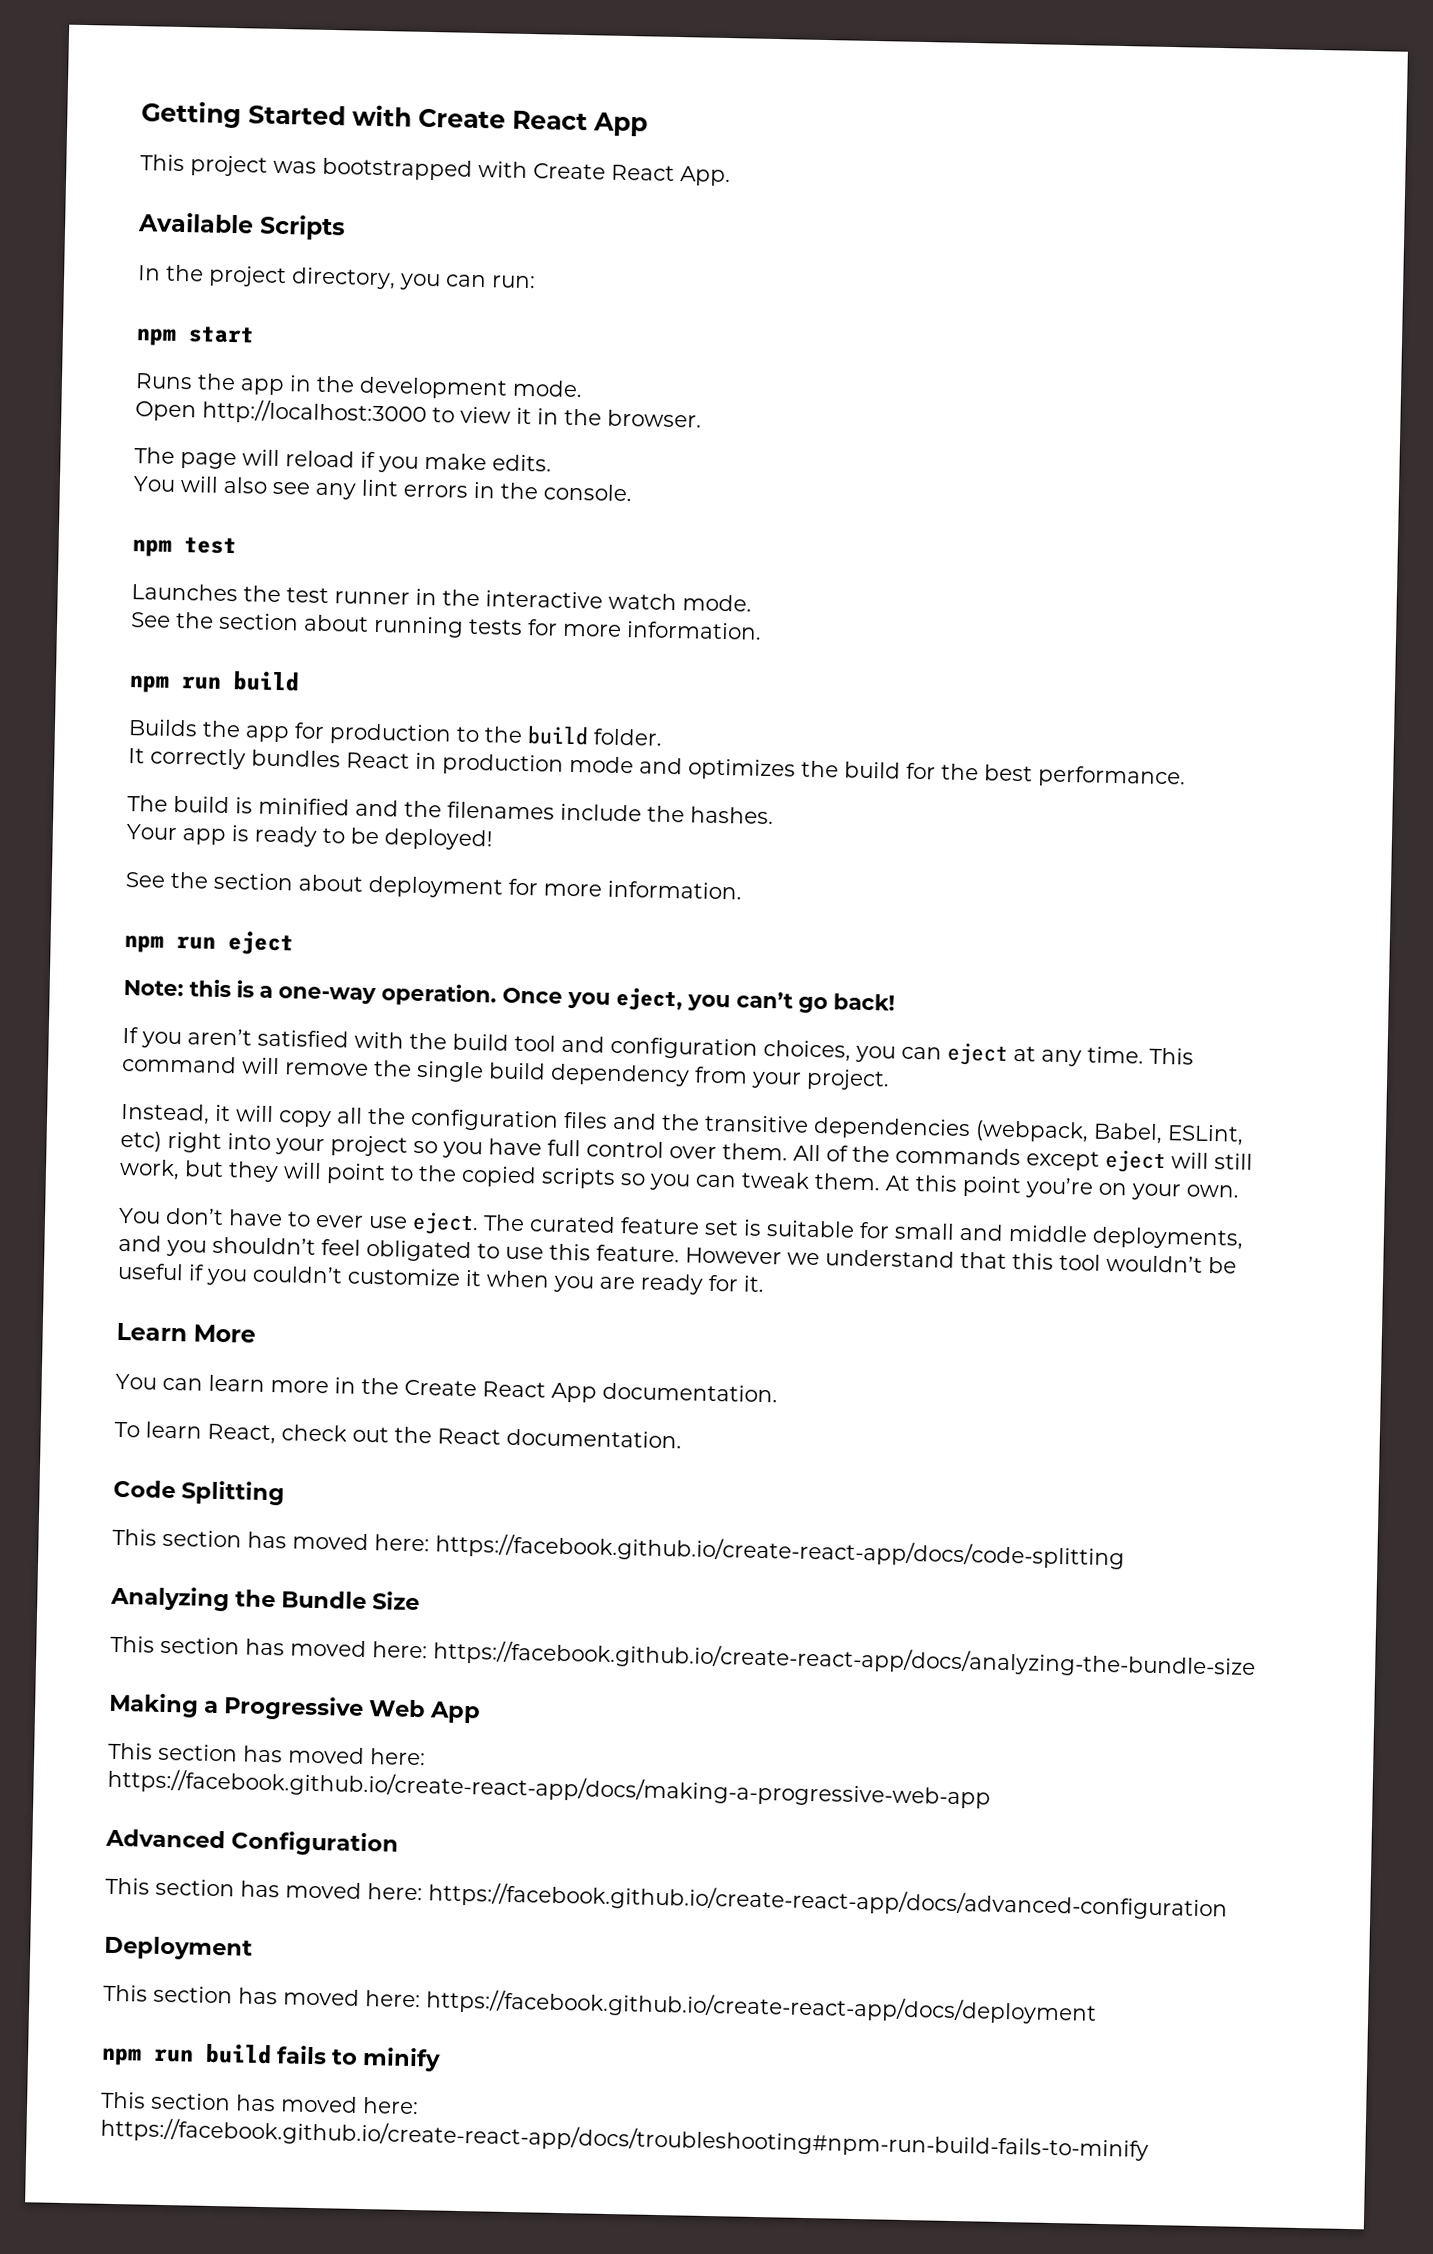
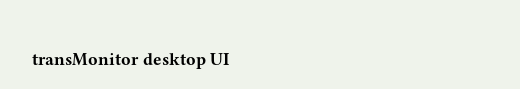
[141,100,648,137] [140,154,731,187] [138,212,345,241] [138,264,536,291] [136,326,255,346] [135,373,583,400] [135,398,702,428] [134,447,552,473] [133,476,632,502] [132,537,237,557] [131,583,752,612] [131,611,762,640] [129,671,300,693] [128,719,663,746] [128,747,1186,789] [127,795,774,825] [126,824,493,851] [125,871,742,900] [124,931,294,956] [123,979,895,1014] [122,1026,1194,1067] [122,1054,890,1091] [120,1102,1244,1146] [120,1130,1253,1174] [119,1158,1239,1201] [118,1207,1244,1250] [118,1234,1237,1274] [117,1262,764,1295] [116,1322,256,1343] [115,1373,778,1403] [114,1421,682,1449] [113,1479,286,1506] [112,1528,1125,1570] [110,1585,421,1612] [110,1635,1256,1680] [108,1692,482,1724] [108,1742,426,1766] [107,1767,991,1809] [105,1828,400,1857] [105,1877,1228,1921] [104,1935,253,1961] [103,1984,1097,2025] [101,2043,442,2072] [101,2091,419,2115] [100,2116,1149,2161] Getting Started with Create React App // This project was bootstrapped with Create React App. // Available Scripts // In the project directory, you can run: // npm start // Runs the app in the development mode. // Open http://localhost:3000 to view it in the browser. // The page will reload if you make edits. // You will also see any lint errors in the console. // npm test // Launches the test runner in the interactive watch mode. // See the section about running tests for more information. // npm run build // Builds the app for production to the build folder. // It correctly bundles React in production mode and optimizes the build for the best performance. // The build is minified and the filenames include the hashes. // Your app is ready to be deployed! // See the section about deployment for more information. // npm run eject // Note: this is a one-way operation. Once you eject, you can’t go back! // If you aren’t satisfied with the build tool and configuration choices, you can eject at any time. This command will remove the single build dependency from your project. // Instead, it will copy all the configuration files and the transitive dependencies (webpack, Babel, ESLint, etc) right into your project so you have full control over them. All of the commands except eject will still work, but they will point to the copied scripts so you can tweak them. At this point you’re on your own. // You don’t have to ever use eject. The curated feature set is suitable for small and middle deployments, and you shouldn’t feel obligated to use this feature. However we understand that this tool wouldn’t be useful if you couldn’t customize it when you are ready for it. // Learn More // You can learn more in the Create React App documentation. // To learn React, check out the React documentation. // Code Splitting // This section has moved here: https://facebook.github.io/create-react-app/docs/code-splitting // Analyzing the Bundle Size // This section has moved here: https://facebook.github.io/create-react-app/docs/analyzing-the-bundle-size // Making a Progressive Web App // This section has moved here: https://facebook.github.io/create-react-app/docs/making-a-progressive-web-app // Advanced Configuration // This section has moved here: https://facebook.github.io/create-react-app/docs/advanced-configuration // Deployment // This section has moved here: https://facebook.github.io/create-react-app/docs/deployment // npm run build fails to minify // This section has moved here: https://facebook.github.io/create-react-app/docs/troubleshooting#npm-run-build-fails-to-minify -> [32,53,231,69] transMonitor desktop UI

